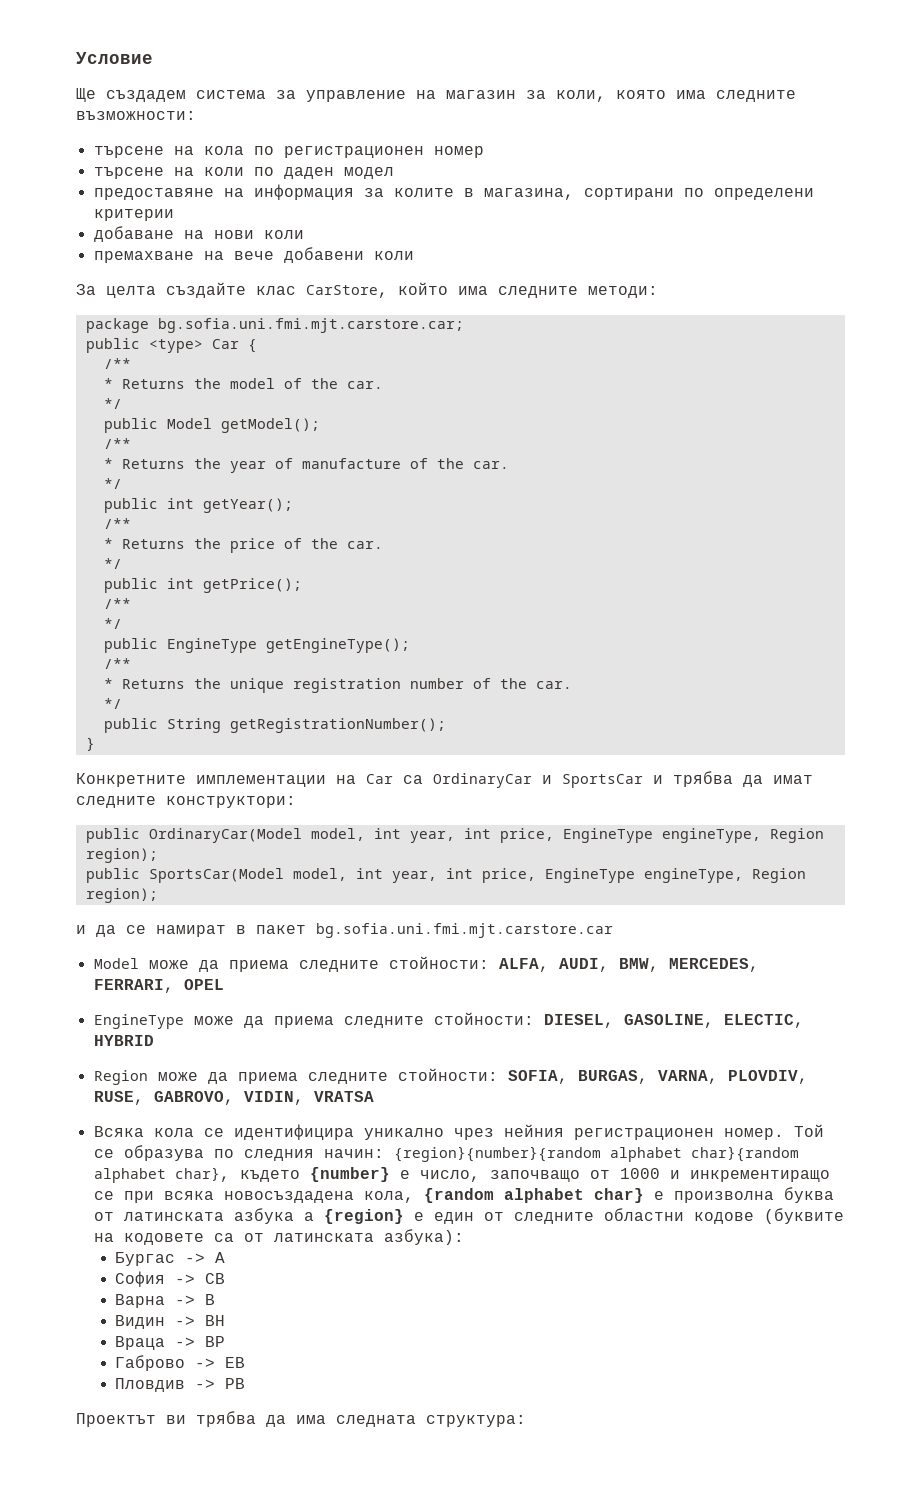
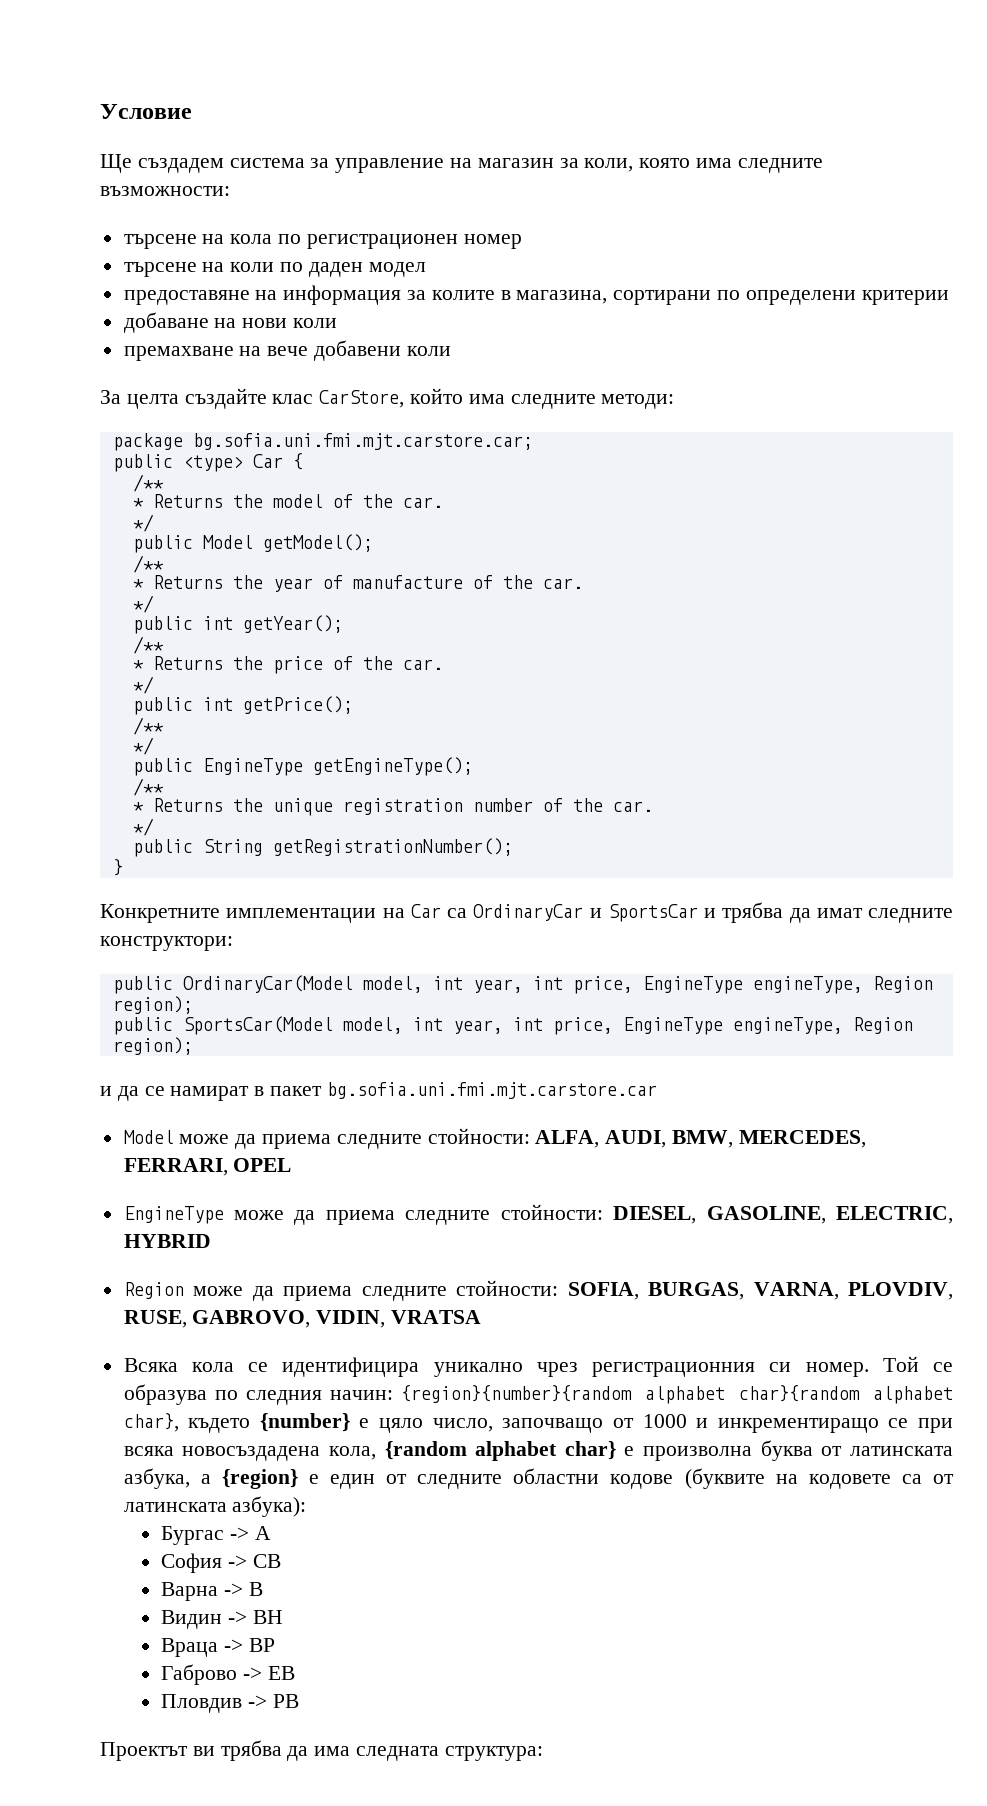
[723,1014,804,1028] ELECTIC, -> [836,1206,954,1224] ELECTRIC,
[503,1124,714,1140] нейния регистрационен -> [592,1362,792,1377] регистрационния си
(410, 1174) none -> [379,1418,424,1433] цяло
[233,1208,294,1224] азбука -> [123,1468,190,1489] азбука,

